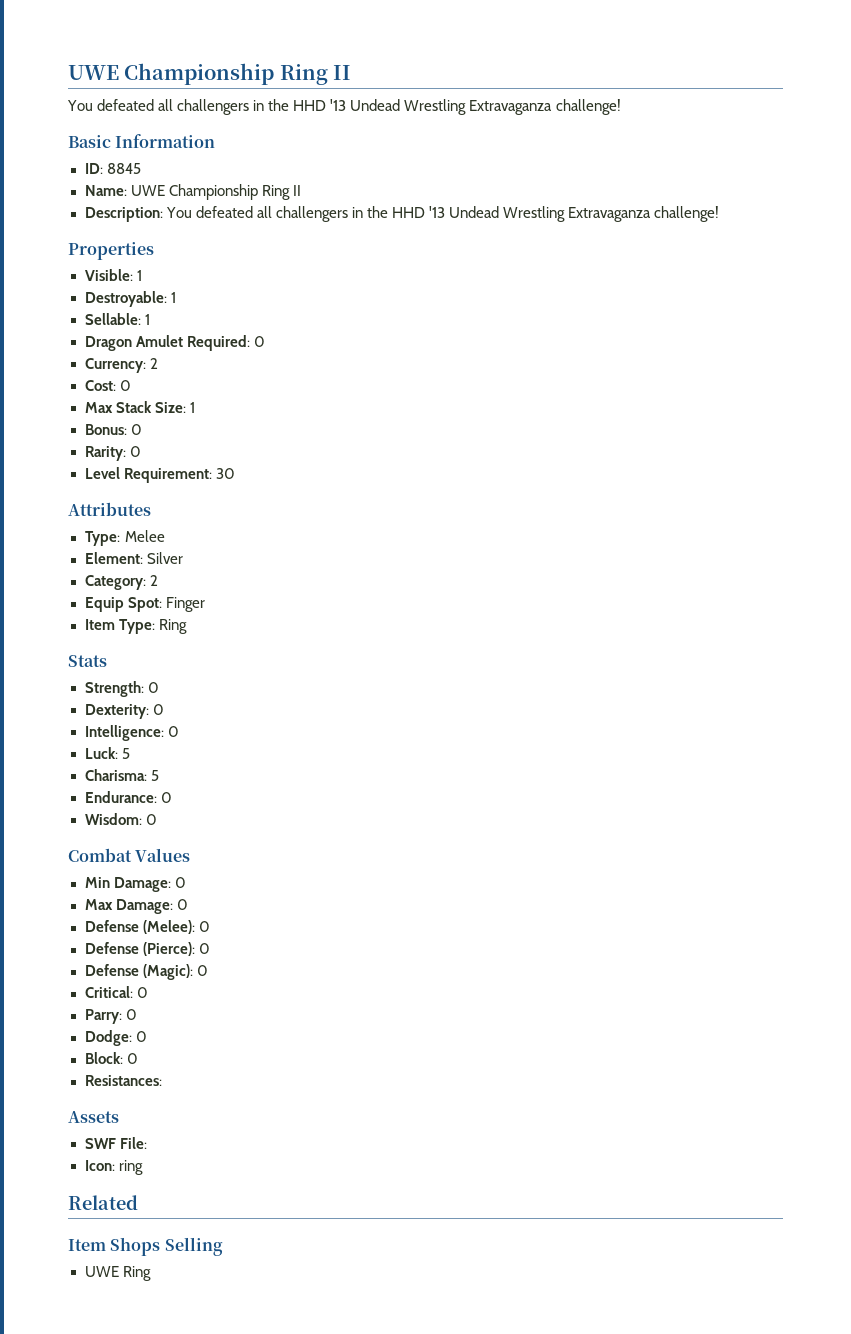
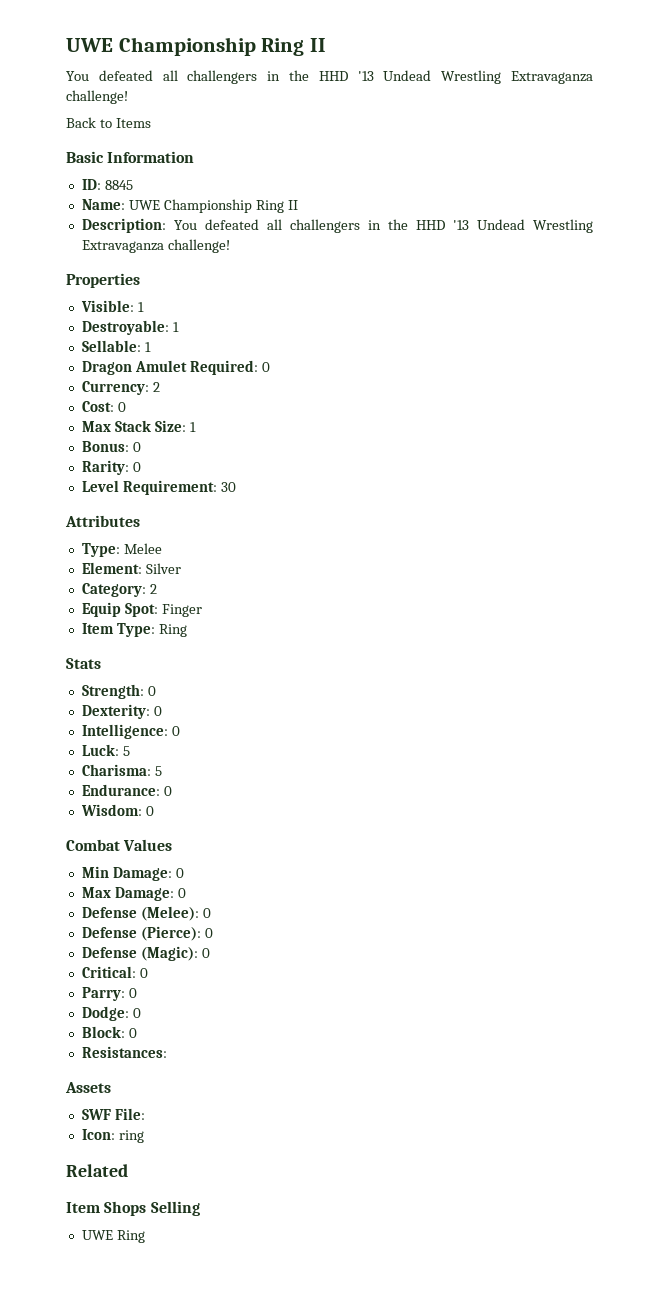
(621, 107) none -> [66,117,151,128] // Back to Items

